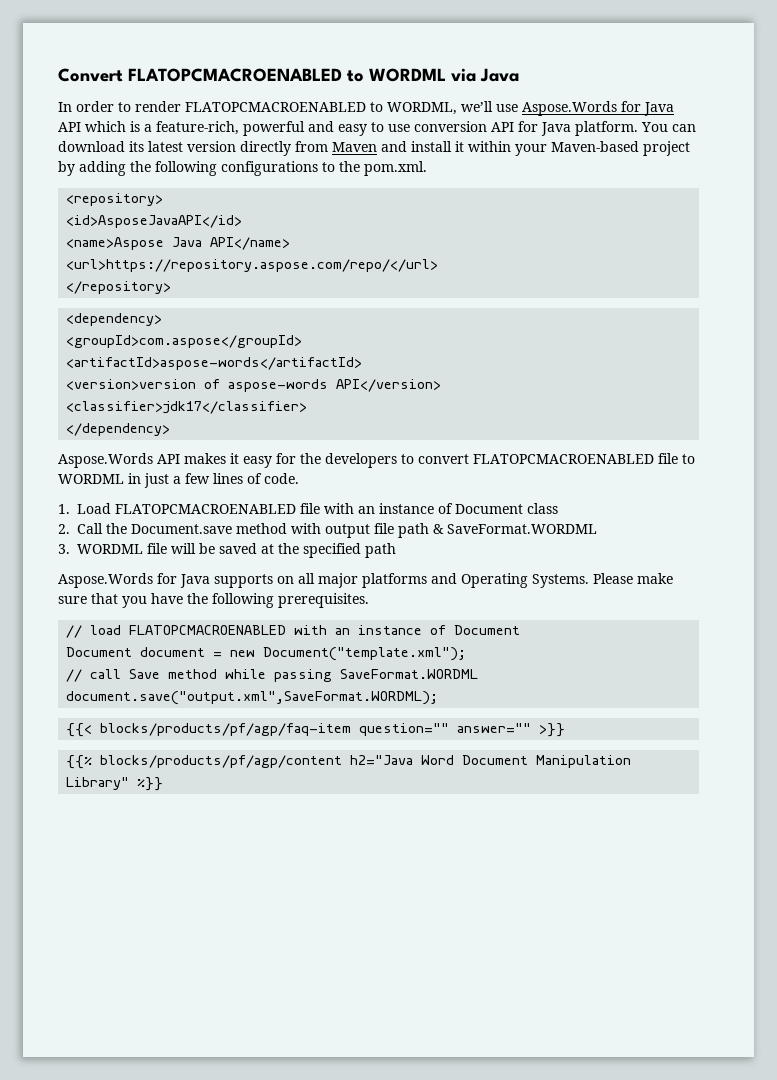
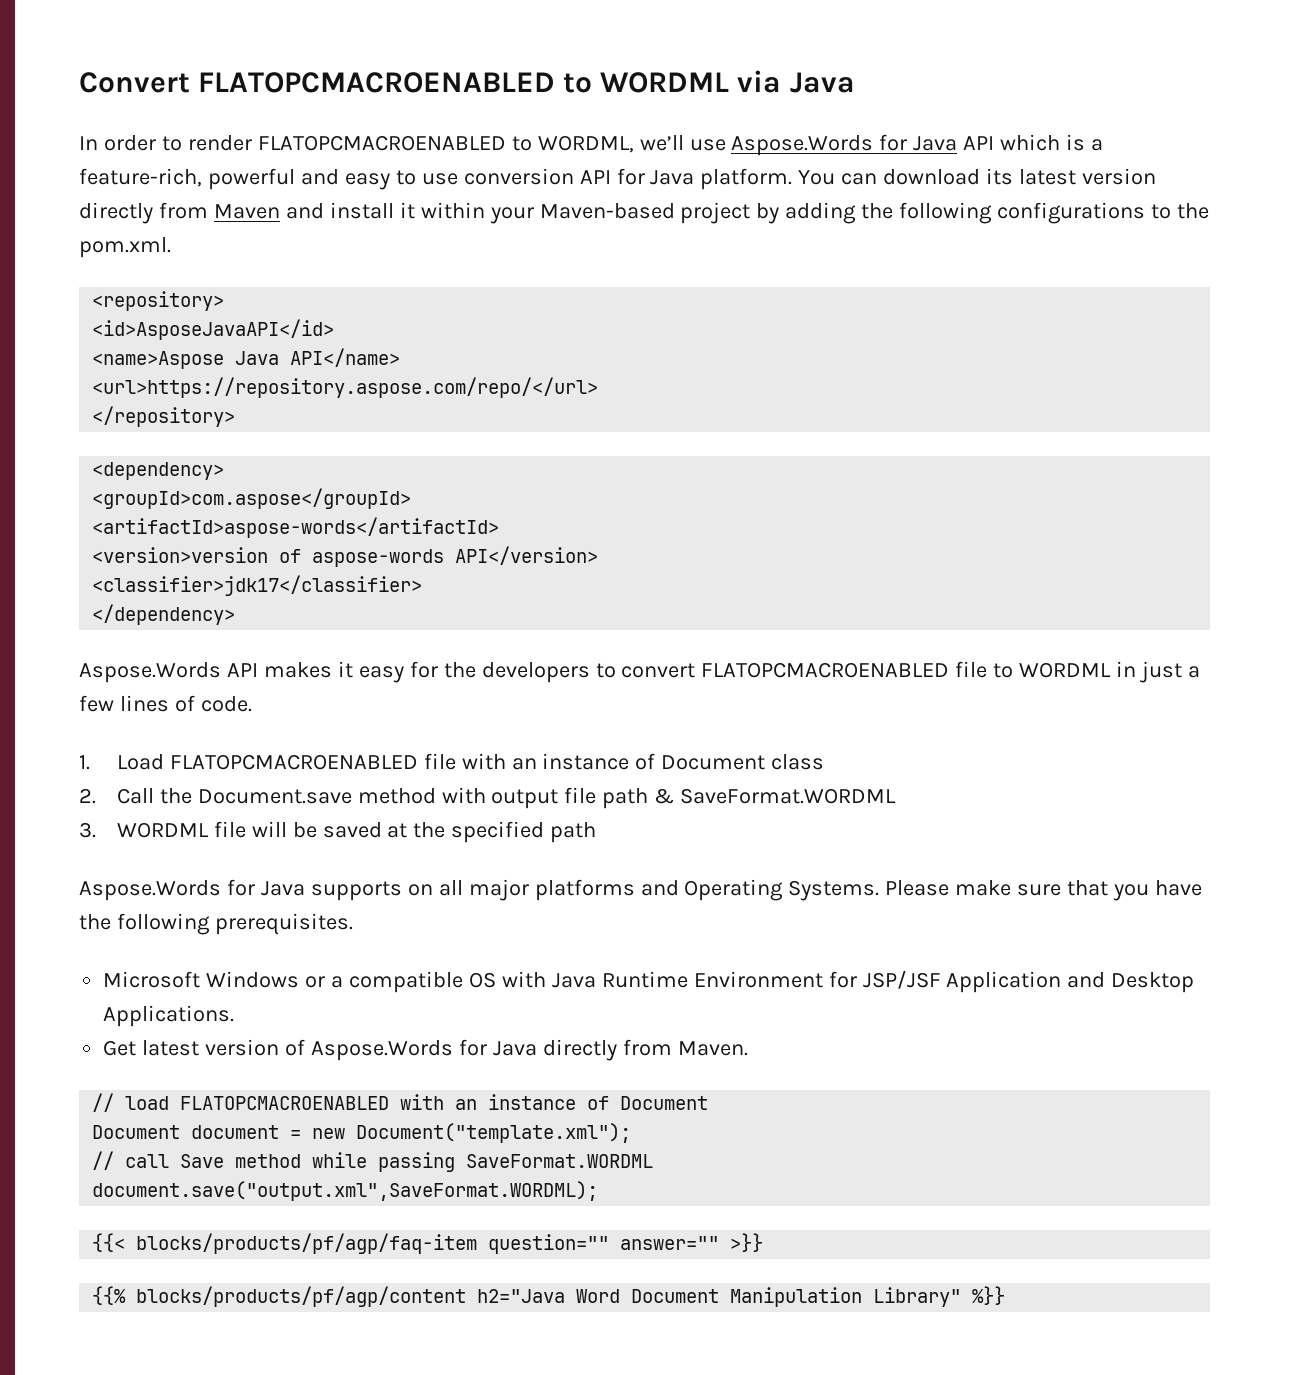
(369, 600) none -> [103,970,1195,993] [103,1005,235,1027] [103,1039,748,1061] // Microsoft Windows or a compatible OS with Java Runtime Environment for JSP/JSF Application and Desktop Applications. // Get latest version of Aspose.Words for Java directly from Maven.

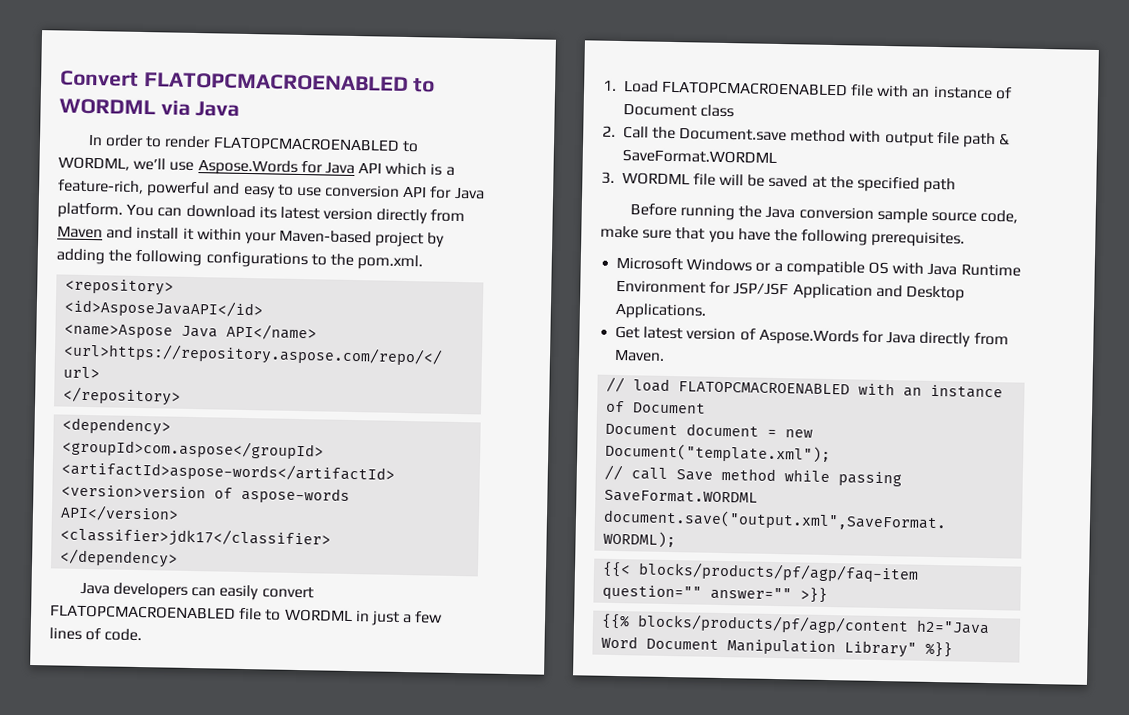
[79,661,616,683] Aspose.Words API makes it easy for the developers to -> [79,581,260,601] Java developers can easily
[79,879,950,901] Aspose.Words for Java supports on all major platforms and Operating Systems. Please -> [629,203,1019,224] Before running the Java conversion sample source code,

